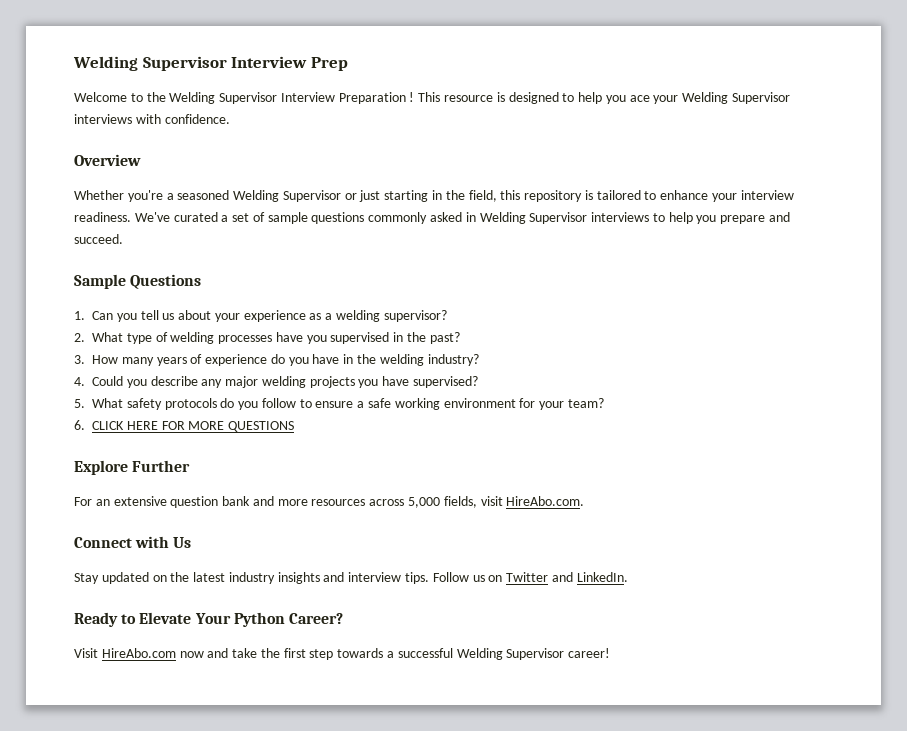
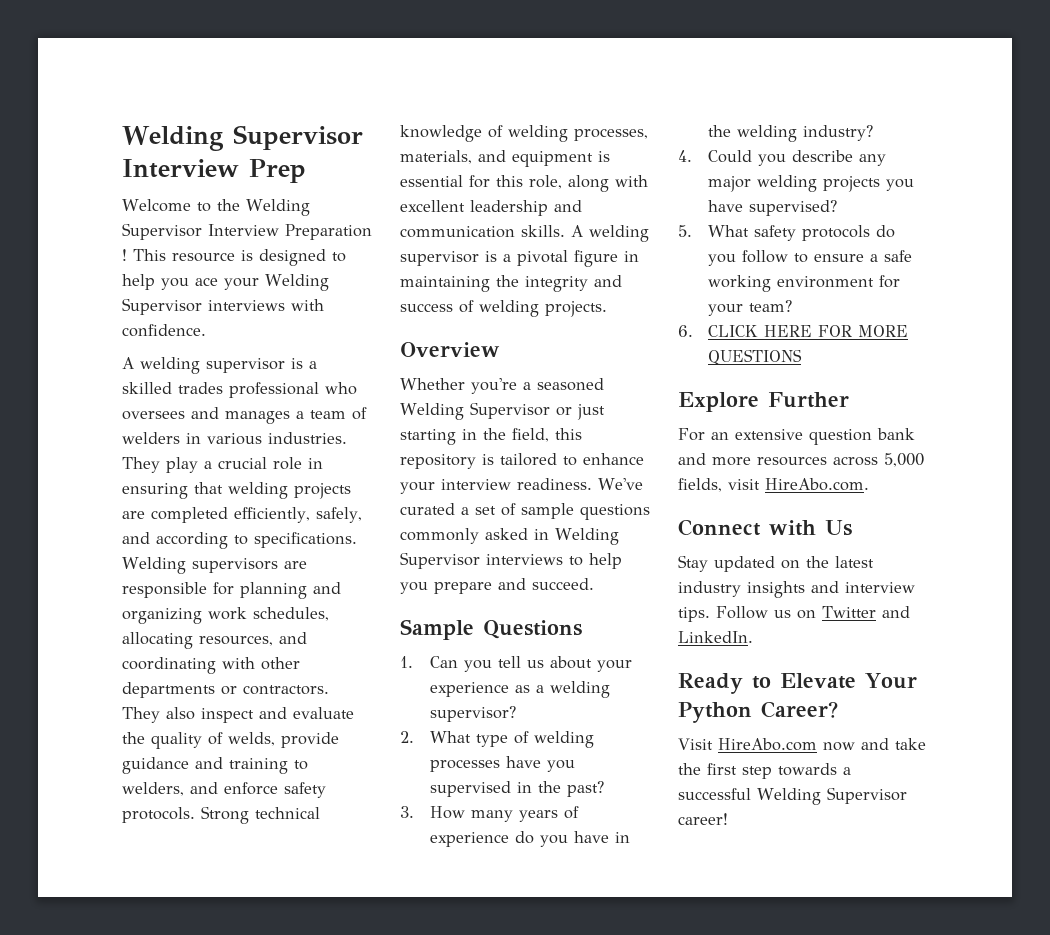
(230, 119) none -> [122,357,317,374] [122,382,357,398] [122,407,367,424] [122,432,347,445] [122,457,323,473] [122,482,351,499] [122,507,362,523] [122,532,357,549] [122,557,307,574] [122,582,341,599] [122,607,329,624] [122,632,307,649] [122,657,300,674] [122,682,329,698] [122,707,354,723] [122,732,339,749] [122,757,308,774] [122,782,326,798] [122,806,320,824] [400,125,648,142] [400,150,610,167] [400,175,648,192] [400,200,582,216] [400,225,649,242] [400,250,639,267] [400,275,622,292] [400,300,607,317] // A welding supervisor is a skilled trades professional who oversees and manages a team of welders in various industries. They play a crucial role in ensuring that welding projects are completed efficiently, safely, and according to specifications. Welding supervisors are responsible for planning and organizing work schedules, allocating resources, and coordinating with other departments or contractors. They also inspect and evaluate the quality of welds, provide guidance and training to welders, and enforce safety protocols. Strong technical knowledge of welding processes, materials, and equipment is essential for this role, along with excellent leadership and communication skills. A welding supervisor is a pivotal figure in maintaining the integrity and success of welding projects.

